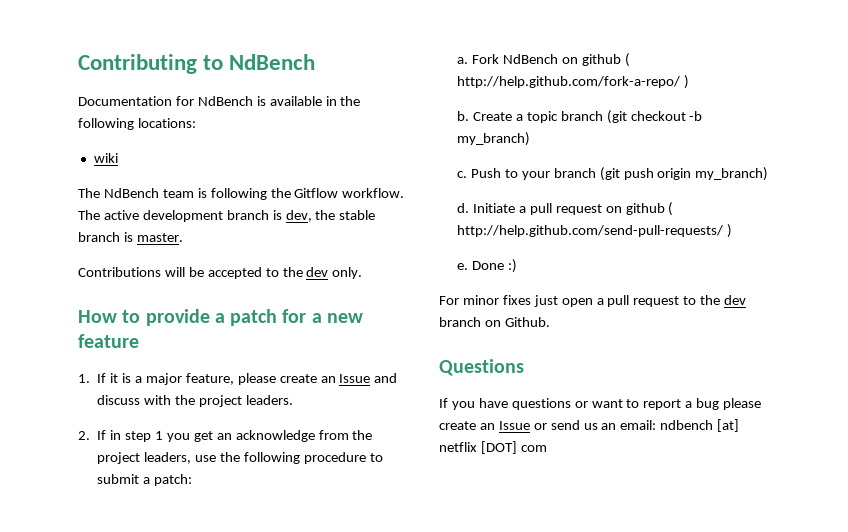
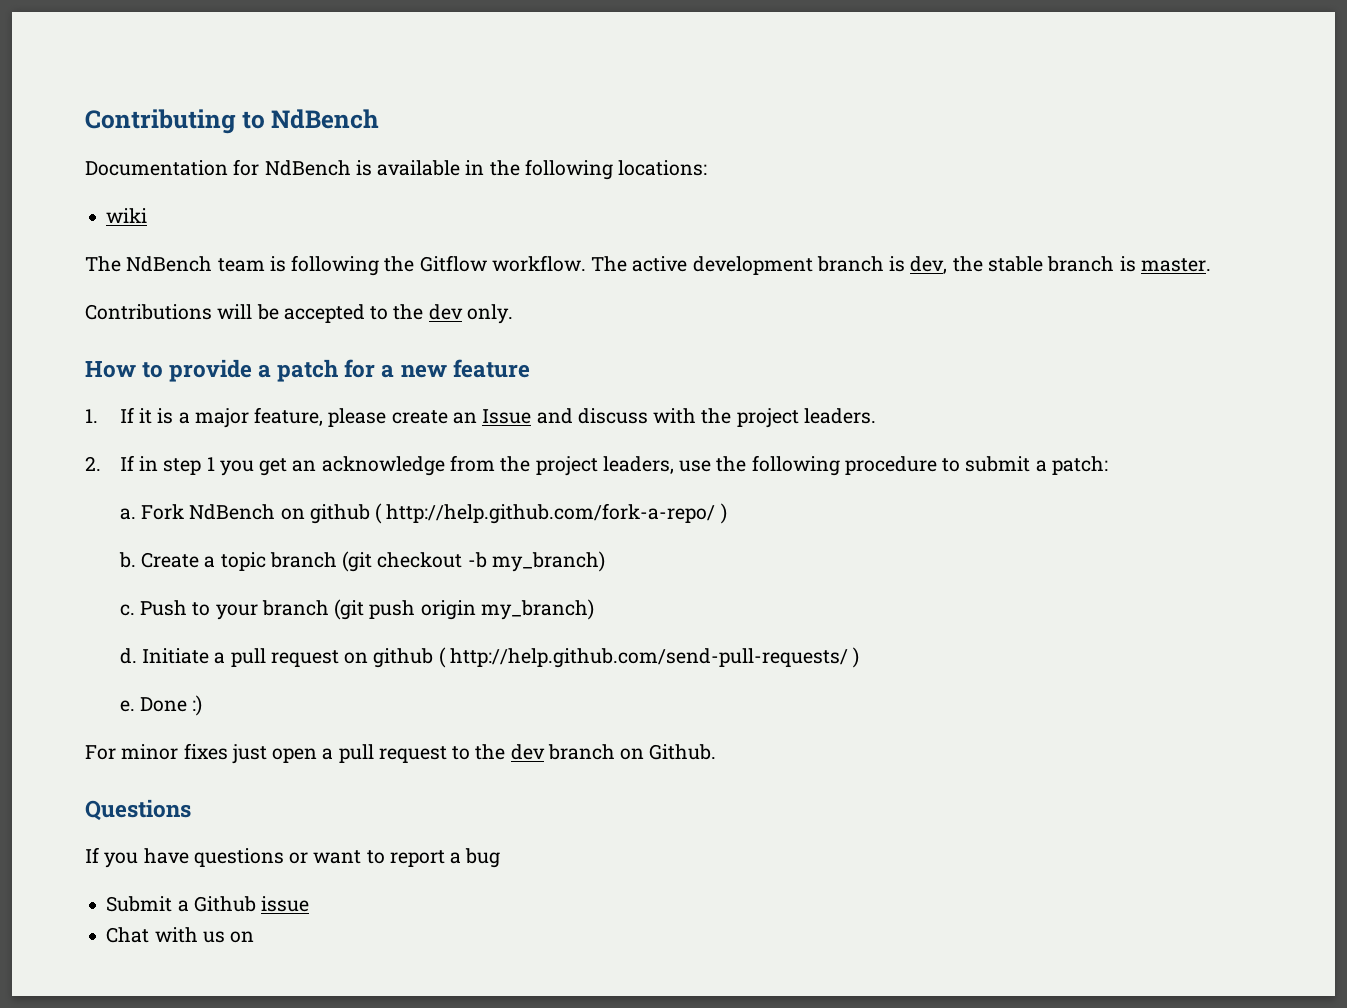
[723,398,762,410] [439,419,740,432] [439,441,547,454] please create an Issue or send us an email: ndbench [at] netflix [DOT] com -> [106,896,310,912] [106,927,255,943] // Submit a Github issue // Chat with us on

